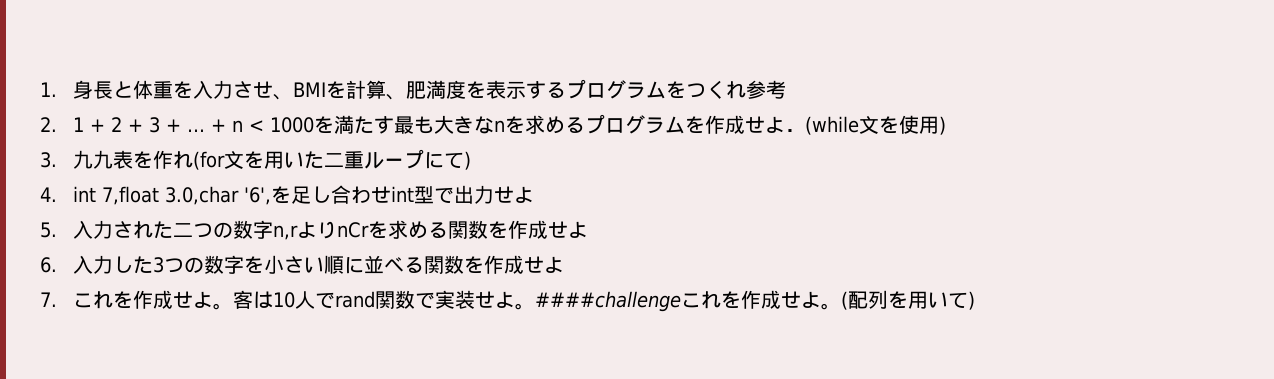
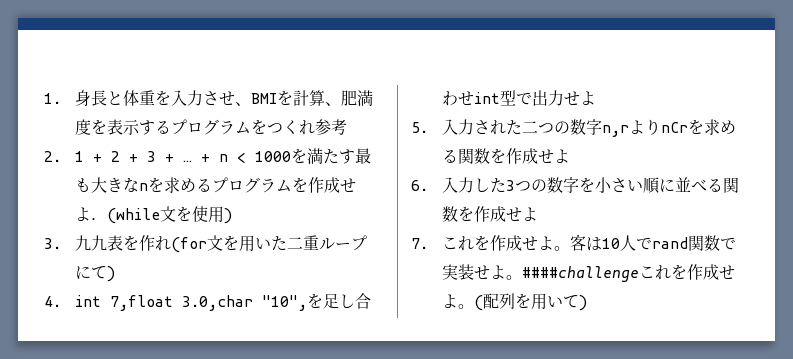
[243,187,271,205] '6', -> [261,295,307,311] "10",

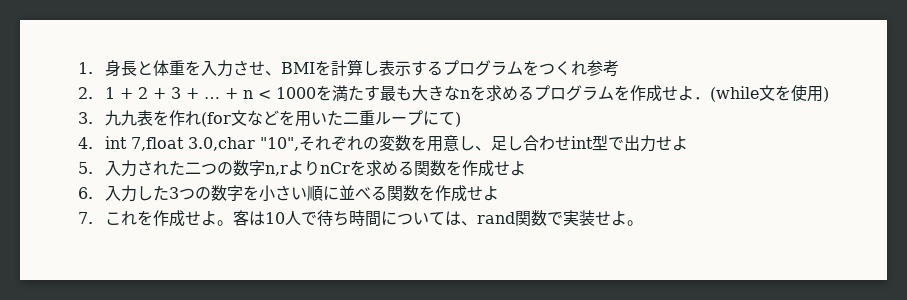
[324,90,373,106] [74,119,107,135] 、肥満度を -> [362,61,379,76] し
(223, 243) none -> [246,110,279,126] など
[306,293,323,309] を -> [298,135,491,152] それぞれの変数を用意し、
(652, 243) none -> [316,210,477,227] 待ち時間については、
[521,264,735,282] [441,293,587,311] ####challengeこれを作成せよ。(配列を用いて) -> (643, 223) none

